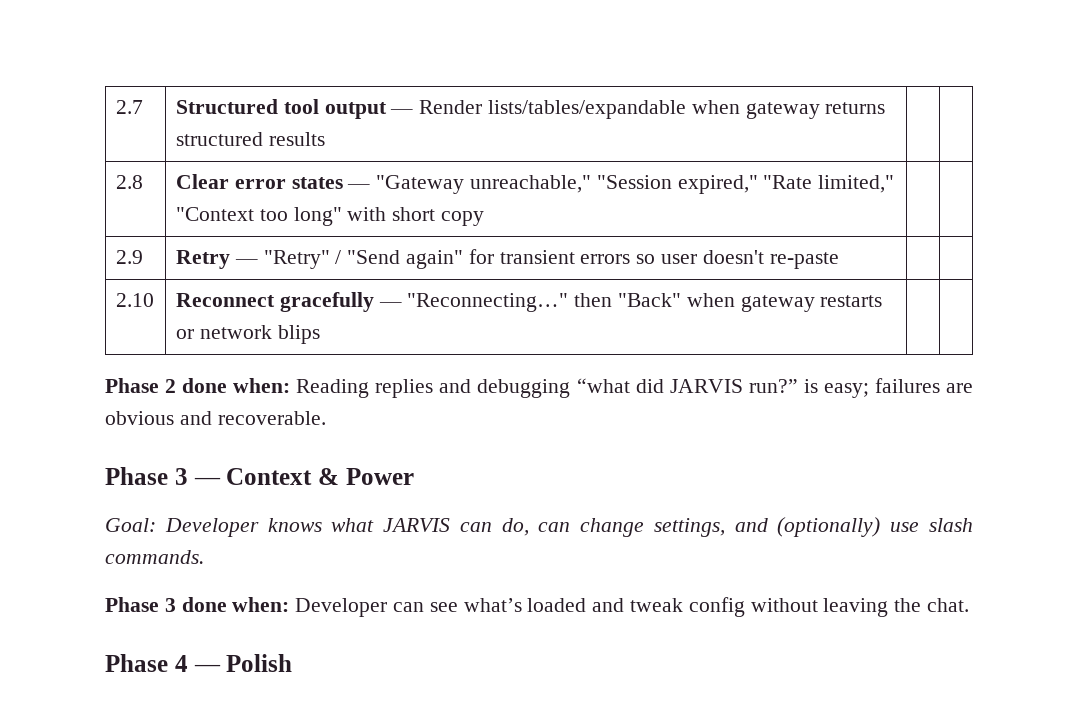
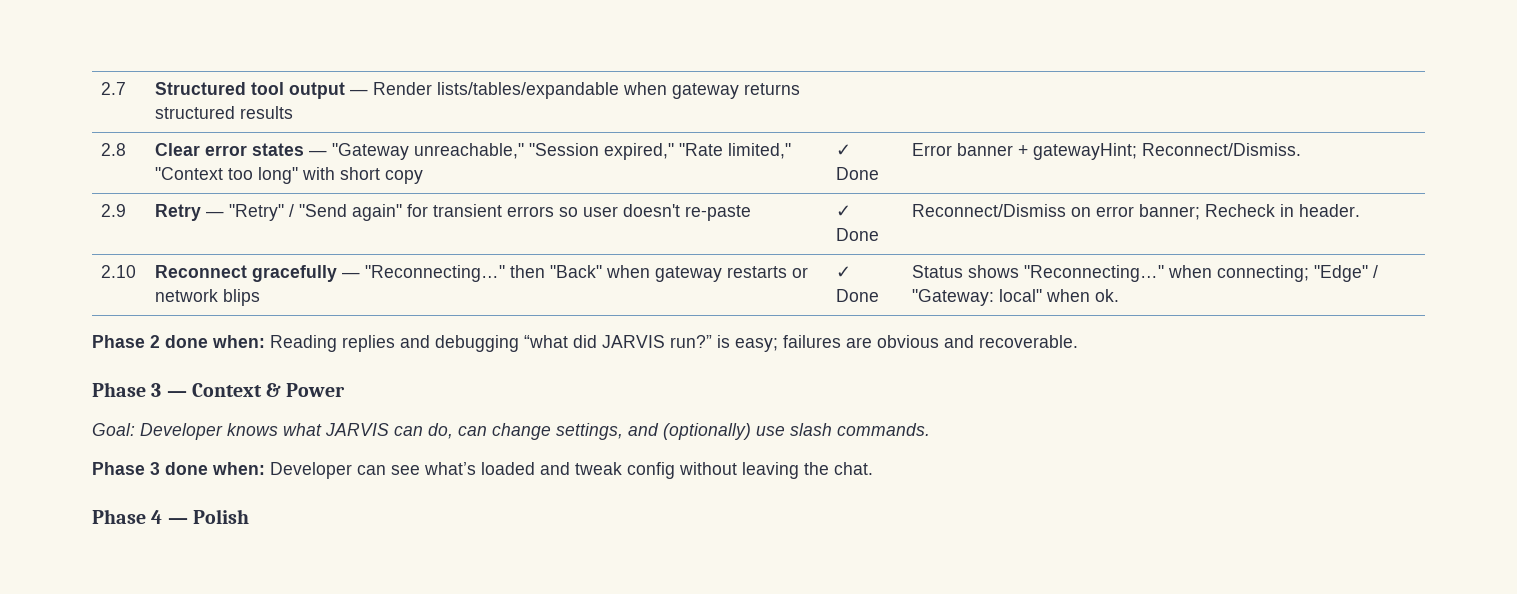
(484, 218) | -> [836,144,852,156] [836,167,880,180] [912,143,1302,160] ✓ Done | Error banner + gatewayHint; Reconnect/Dismiss.
(839, 260) | -> [836,205,852,217] [836,228,880,241] [912,204,1361,220] ✓ Done | Reconnect/Dismiss on error banner; Recheck in header.
(320, 334) | -> [836,266,852,278] [836,289,880,302] [912,265,1379,282] [912,289,1120,306] ✓ Done | Status shows "Reconnecting…" when connecting; "Edge" / "Gateway: local" when ok.

